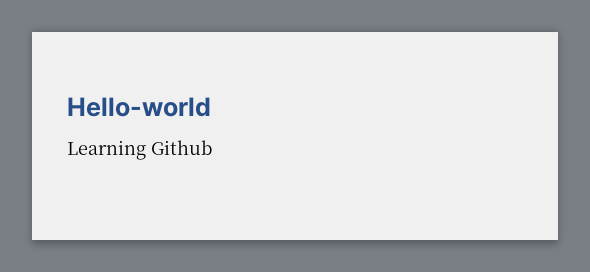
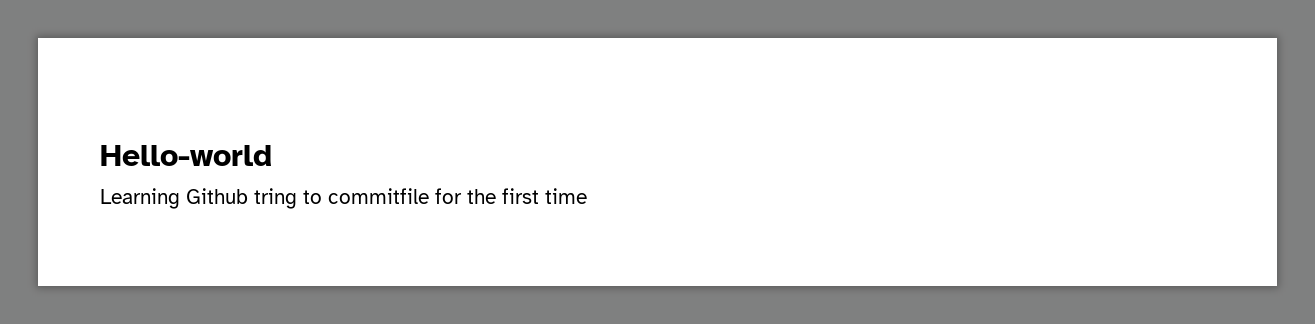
(212, 147) none -> [254,188,587,209] tring to commitfile for the first time

